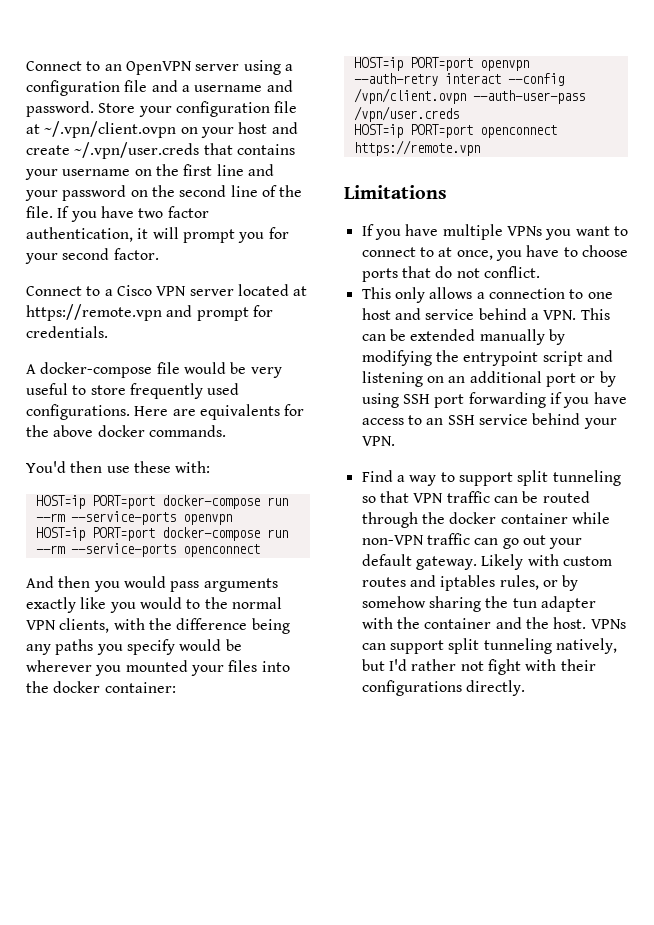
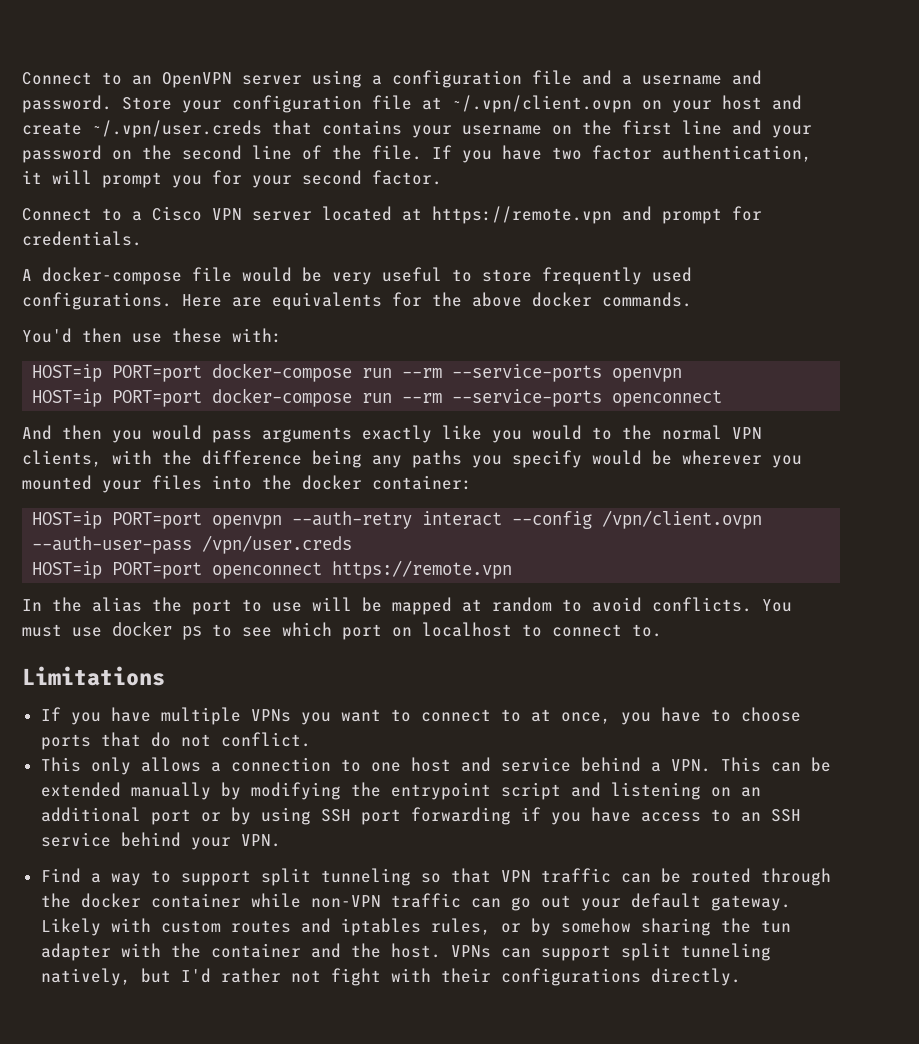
(480, 148) none -> [22,597,792,615] [22,621,662,640] // In the alias the port to use will be mapped at random to avoid conflicts. You must use docker ps to see which port on localhost to connect to.

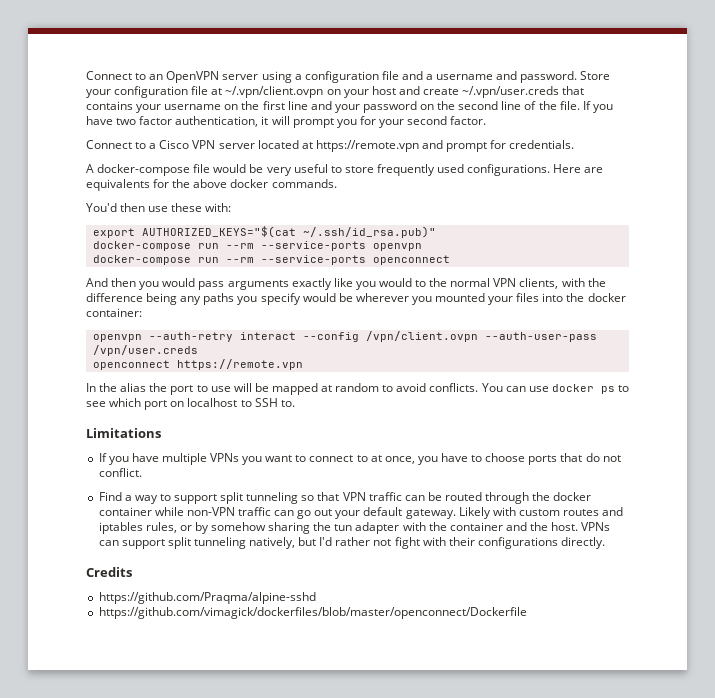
[32,364,203,382] HOST=ip PORT=port -> [92,226,436,238] export AUTHORIZED_KEYS="$(cat ~/.ssh/id_rsa.pub)" //
[32,389,203,407] HOST=ip PORT=port -> (422, 247) none
[32,511,203,529] HOST=ip PORT=port -> (142, 312) none
[32,561,203,579] HOST=ip PORT=port -> (198, 350) none
[22,624,62,637] must -> [505,386,526,392] can
[552,624,622,637] connect -> [254,398,278,407] SSH
[40,757,831,775] [40,782,761,800] [40,807,801,825] [40,832,281,850] // This only allows a connection to one host and service behind a VPN. This can be extended manually by modifying the entrypoint script and listening on an additional port or by using SSH port forwarding if you have access to an SSH service behind your VPN. -> (142, 472) none
(741, 977) none -> [86,567,132,577] [98,592,316,604] [98,607,527,619] // Credits // https://github.com/Praqma/alpine-sshd // https://github.com/vimagick/dockerfiles/blob/master/openconnect/Dockerfile

